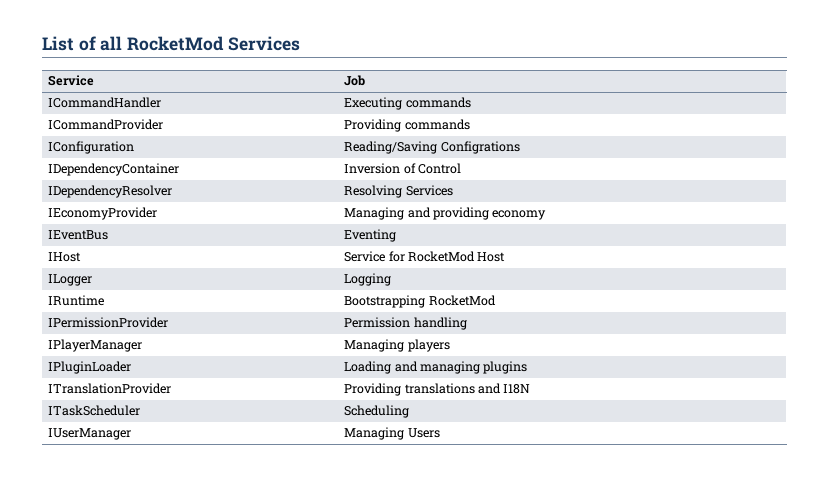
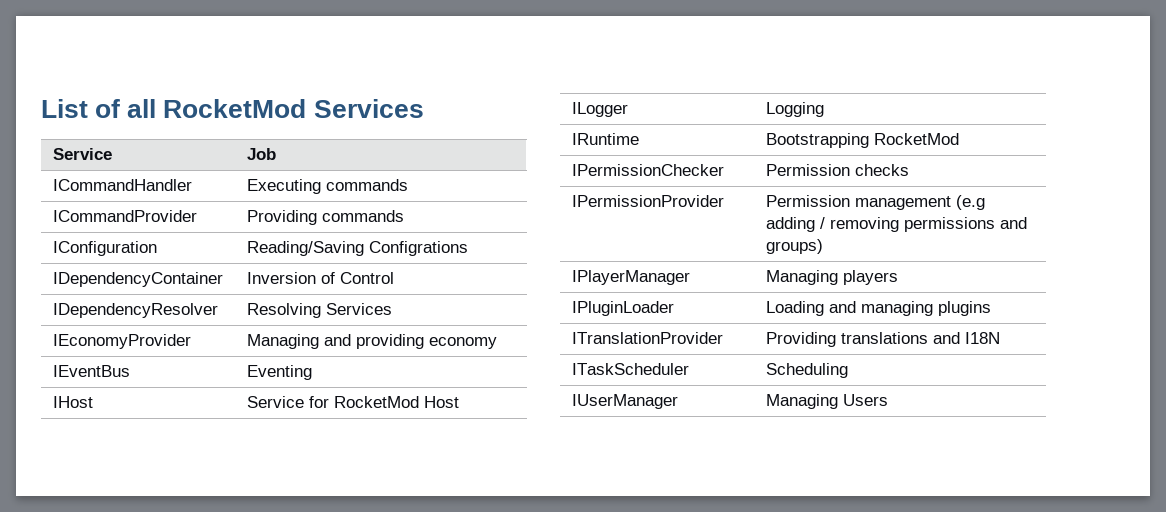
(496, 300) none -> [571,164,724,176] [765,164,909,176] // IPermissionChecker | Permission checks
[413,317,467,330] handling -> [854,195,985,210] [765,217,1027,232] [765,239,823,254] management (e.g adding / removing permissions and groups)

